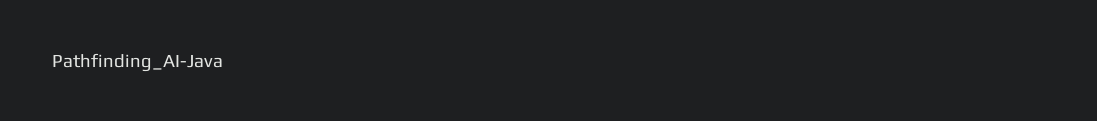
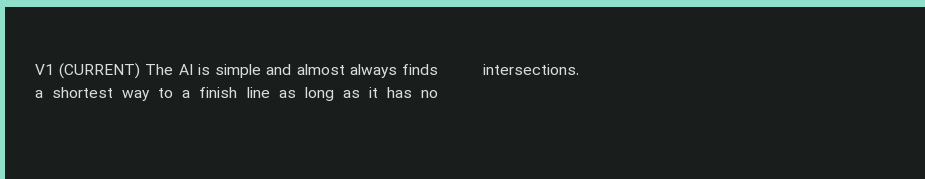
[52,53,223,72] Pathfinding_AI-Java -> [35,63,439,79] [35,87,438,101] [483,64,579,75] V1 (CURRENT) The AI is simple and almost always finds a shortest way to a finish line as long as it has no intersections.

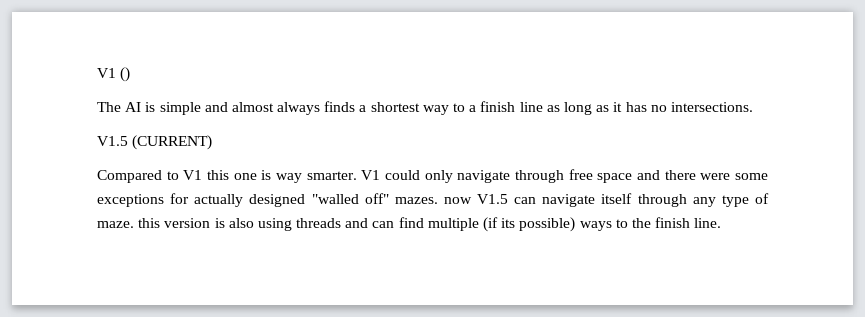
[35,63,141,79] V1 (CURRENT) -> [97,67,131,82] V1 () //
(579, 69) none -> [97,135,213,150] [97,169,768,183] [97,193,769,207] [97,217,722,232] // V1.5 (CURRENT) // Compared to V1 this one is way smarter. V1 could only navigate through free space and there were some exceptions for actually designed "walled off" mazes. now V1.5 can navigate itself through any type of maze. this version is also using threads and can find multiple (if its possible) ways to the finish line.

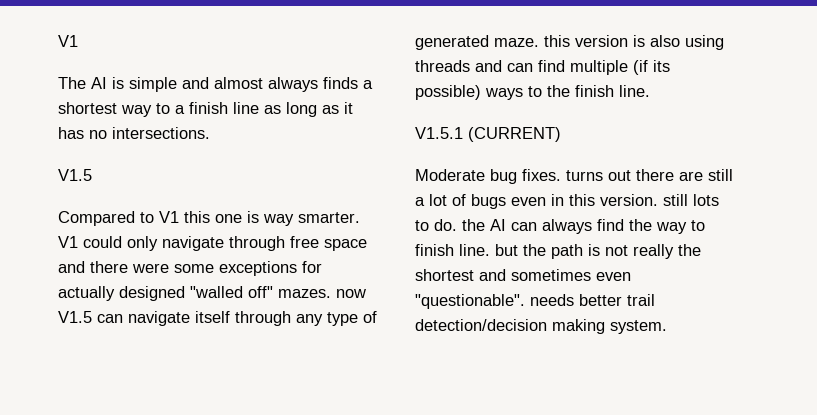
[97,67,131,82] V1 () -> [58,35,78,47] V1
[132,135,213,150] (CURRENT) -> (92, 175) none
(769, 198) none -> [415,35,489,50] generated
(722, 223) none -> [415,127,561,142] [415,169,733,184] [415,194,719,209] [415,219,705,234] [415,244,701,259] [415,269,631,281] [415,294,655,309] [415,319,667,334] // V1.5.1 (CURRENT) // Moderate bug fixes. turns out there are still a lot of bugs even in this version. still lots to do. the AI can always find the way to finish line. but the path is not really the shortest and sometimes even "questionable". needs better trail detection/decision making system.

